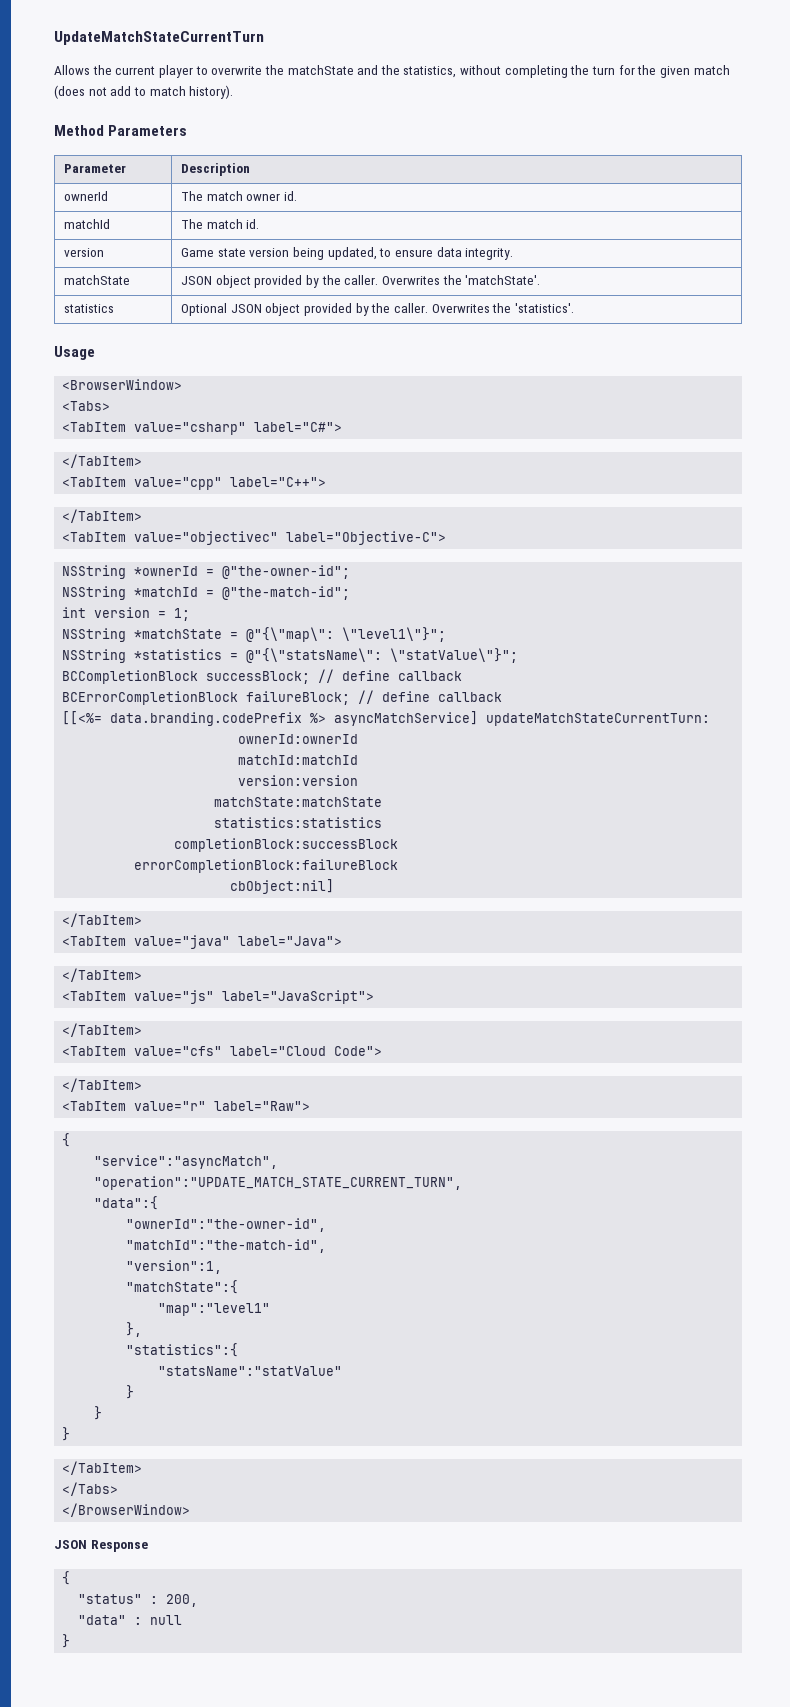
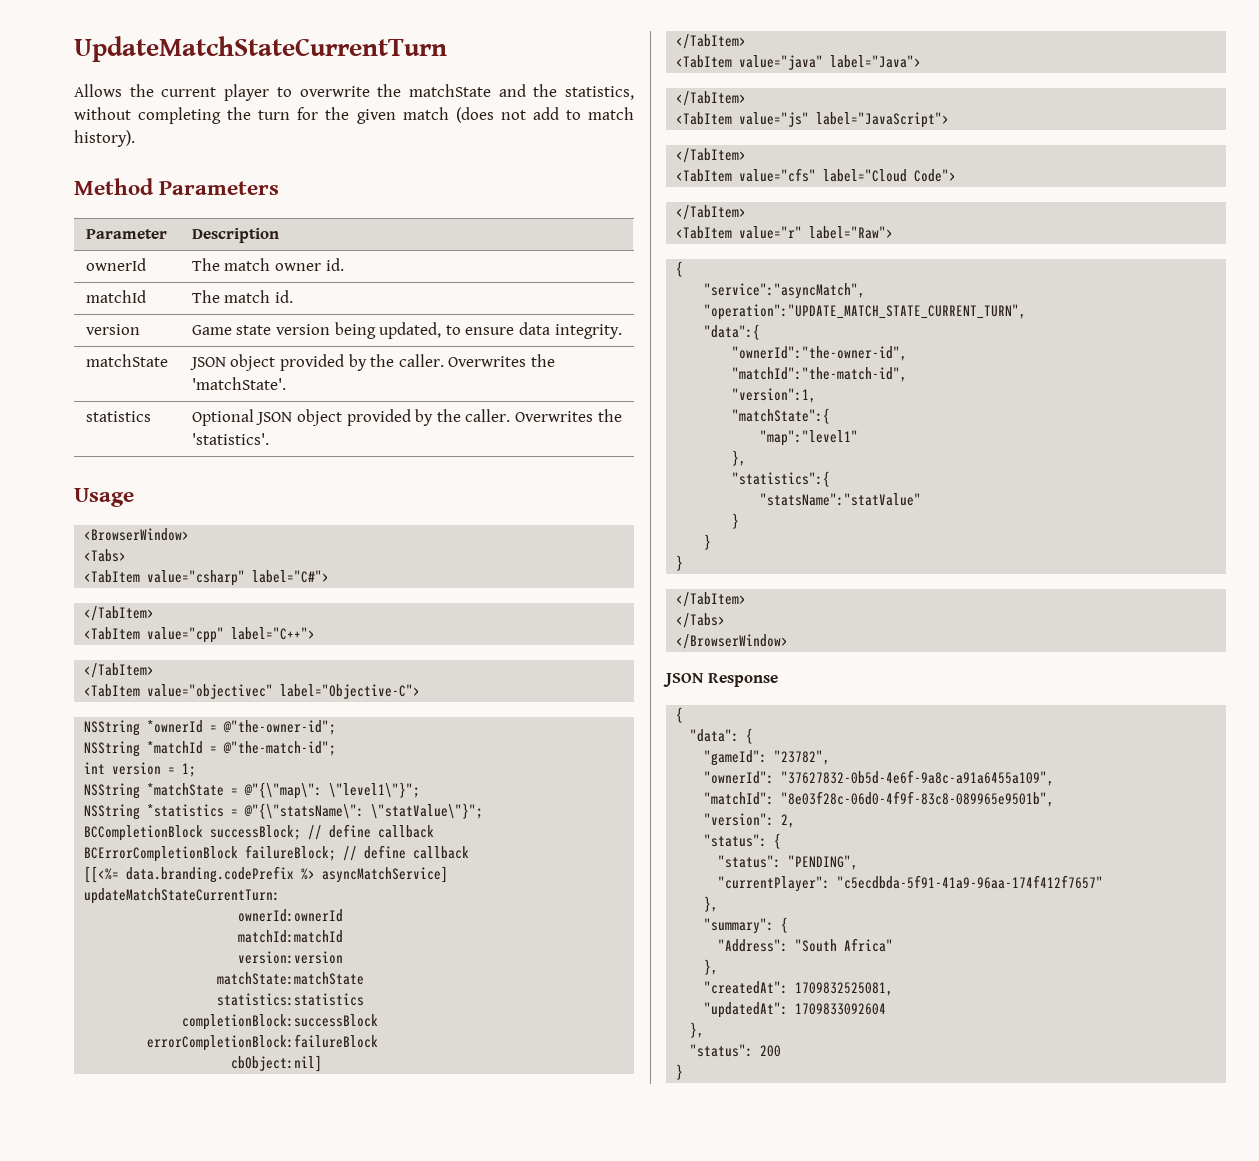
[78,1594,199,1607] [78,1615,183,1625] "status" : 200, // "data" : null -> [690,728,754,744] [704,750,831,766] [704,770,1055,786] [704,791,1055,807] [704,813,796,828] [704,833,782,849] [718,855,859,870] [718,875,1104,892] [704,896,719,912] [704,917,789,934] [718,938,894,952] [704,959,719,975] [704,981,894,996] [704,1002,887,1018] [690,1022,705,1038] [690,1044,782,1057] "data": { // "gameId": "23782", // "ownerId": "37627832-0b5d-4e6f-9a8c-a91a6455a109", // "matchId": "8e03f28c-06d0-4f9f-83c8-089965e9501b", // "version": 2, // "status": { // "status": "PENDING", // "currentPlayer": "c5ecdbda-5f91-41a9-96aa-174f412f7657" // }, // "summary": { // "Address": "South Africa" // }, // "createdAt": 1709832525081, // "updatedAt": 1709833092604 // }, // "status": 200

